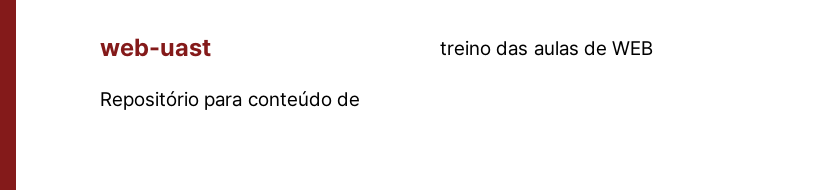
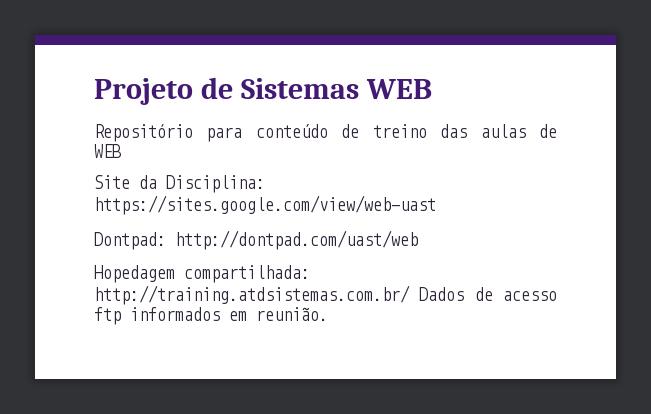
[100,38,211,57] web-uast -> [94,77,432,105] Projeto de Sistemas WEB
(654, 48) none -> [94,175,265,193] [94,195,436,215] [94,230,418,250] [94,265,310,283] [94,285,557,305] [94,307,328,325] // Site da Disciplina: https://sites.google.com/view/web-uast // Dontpad: http://dontpad.com/uast/web // Hopedagem compartilhada: http://training.atdsistemas.com.br/ Dados de acesso ftp informados em reunião.

